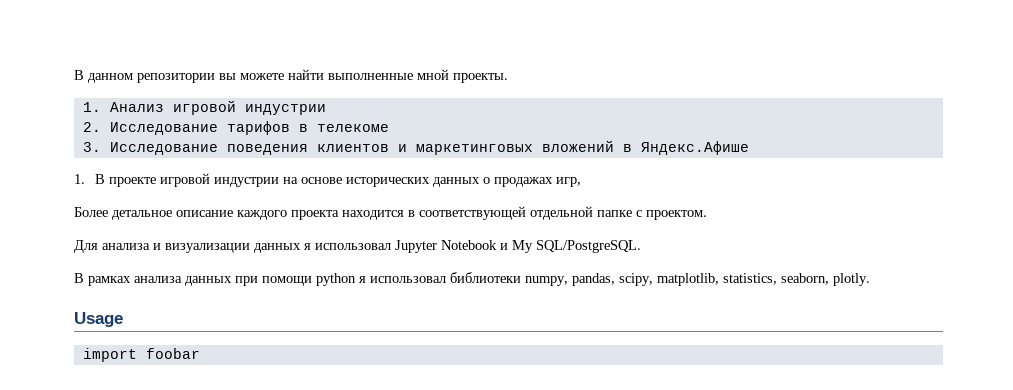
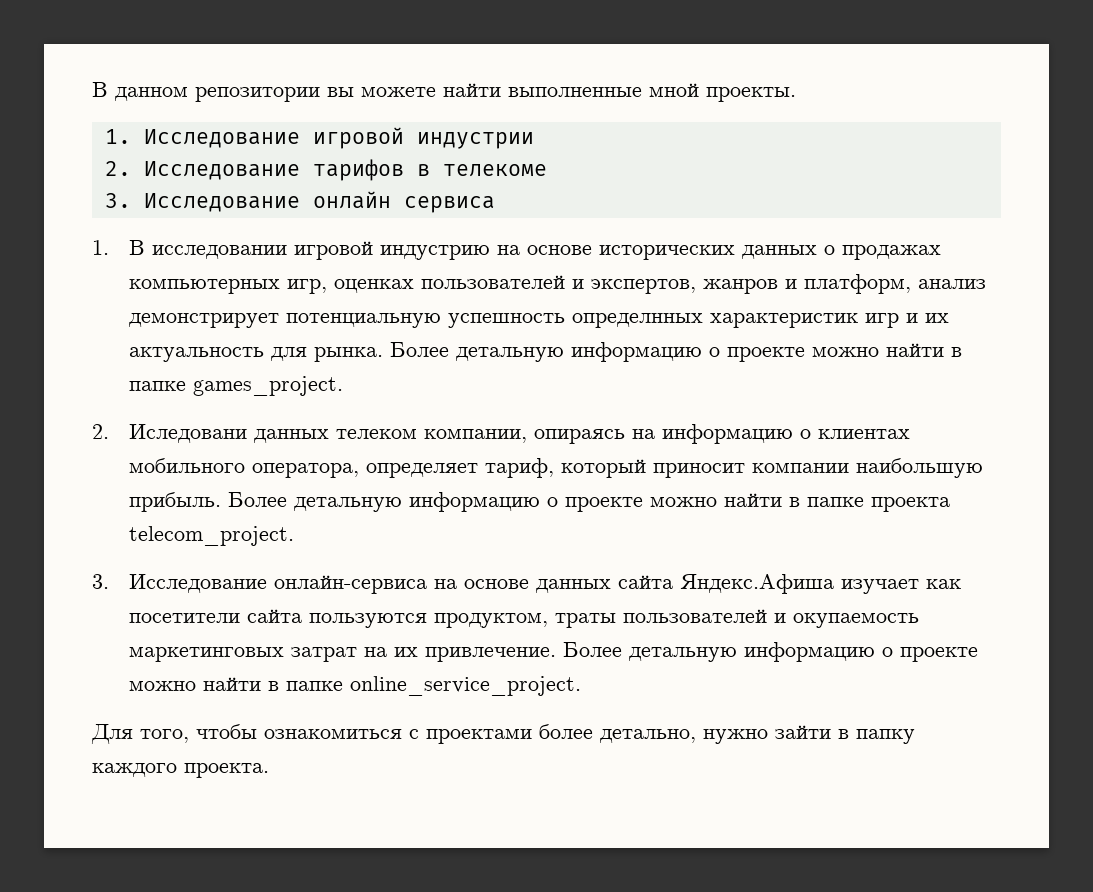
[109,102,164,112] Анализ -> [143,129,300,148] Исследование
[226,140,749,155] поведения клиентов и маркетинговых вложений в Яндекс.Афише -> [312,191,495,213] онлайн сервиса
[108,173,279,187] проекте игровой индустрии -> [151,241,490,260] исследовании игровой индустрию
(553, 182) none -> [128,279,280,294] компьютерных
[74,206,707,220] [74,240,641,253] [74,272,870,286] [74,312,123,327] [82,348,200,362] // Более детальное описание каждого проекта находится в соответствующей отдельной папке с проектом. // Для анализа и визуализации данных я использовал Jupyter Notebook и My SQL/PostgreSQL. // В рамках анализа данных при помощи python я использовал библиотеки numpy, pandas, scipy, matplotlib, statistics, seaborn, plotly. // Usage // import foobar -> [333,274,986,294] [128,313,949,328] [128,342,962,362] [128,376,343,396] [92,424,910,444] [128,458,983,478] [128,492,950,512] [128,526,294,546] [92,574,961,594] [128,609,919,628] [128,642,978,662] [128,676,581,696] [91,724,915,744] [92,763,269,778] оценках пользователей и экспертов, жанров и платформ, анализ демонстрирует потенциальную успешность определнных характеристик игр и их актуальность для рынка. Более детальную информацию о проекте можно найти в папке games_project. // 2. Иследовани данных телеком компании, опираясь на информацию о клиентах мобильного оператора, определяет тариф, который приносит компании наибольшую прибыль. Более детальную информацию о проекте можно найти в папке проекта telecom_project. // 3. Исследование онлайн-сервиса на основе данных сайта Яндекс.Афиша изучает как посетители сайта пользуются продуктом, траты пользователей и окупаемость маркетинговых затрат на их привлечение. Более детальную информацию о проекте можно найти в папке online_service_project. // Для того, чтобы ознакомиться с проектами более детально, нужно зайти в папку каждого проекта.

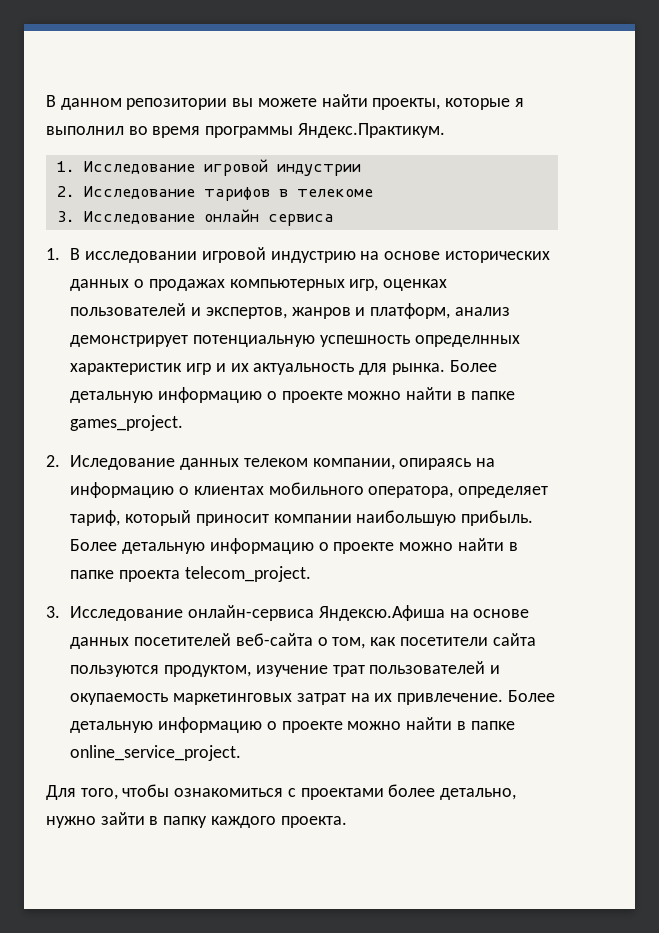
[508,83,796,102] выполненные мной проекты. -> [372,98,524,110] [46,123,445,138] проекты, которые я выполнил во время программы Яндекс.Практикум.
[128,424,247,443] Иследовани -> [70,455,176,470] Иследование
(427, 584) none -> [318,605,445,621] Яндексю.Афиша
[617,574,919,594] сайта Яндекс.Афиша изучает -> [134,633,366,649] посетителей веб-сайта о том,
[554,613,616,628] траты -> [255,665,365,677] изучение трат

